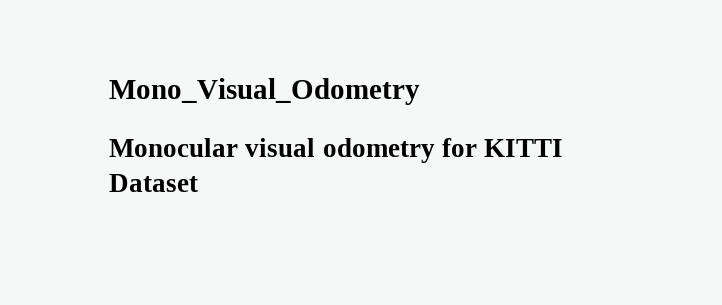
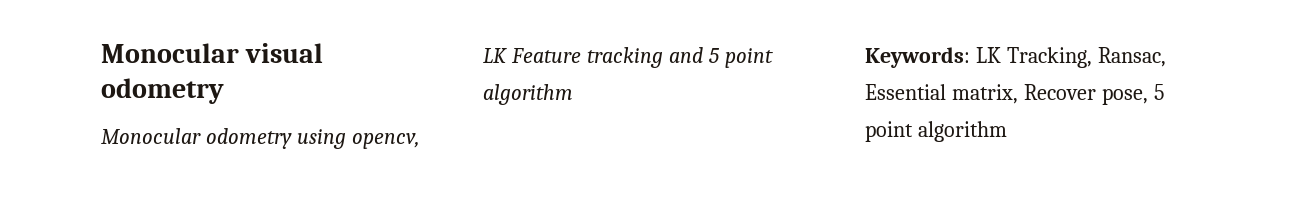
[109,78,420,105] Mono_Visual_Odometry // -> (101, 53) none
[441,138,564,157] [109,174,198,192] for KITTI Dataset -> [101,128,420,149] [483,47,773,68] [483,84,573,105] [865,47,1166,68] [865,84,1164,105] [865,121,1007,142] // Monocular odometry using opencv, LK Feature tracking and 5 point algorithm // Keywords: LK Tracking, Ransac, Essential matrix, Recover pose, 5 point algorithm

